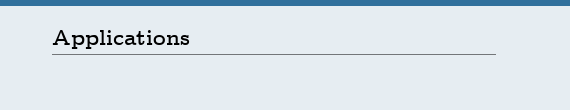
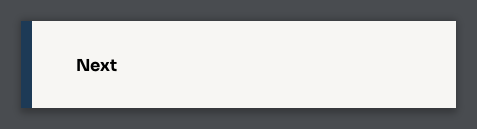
[52,30,190,49] Applications -> [76,58,117,72] Next

